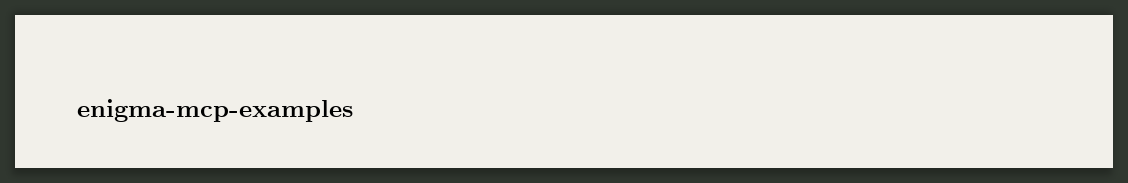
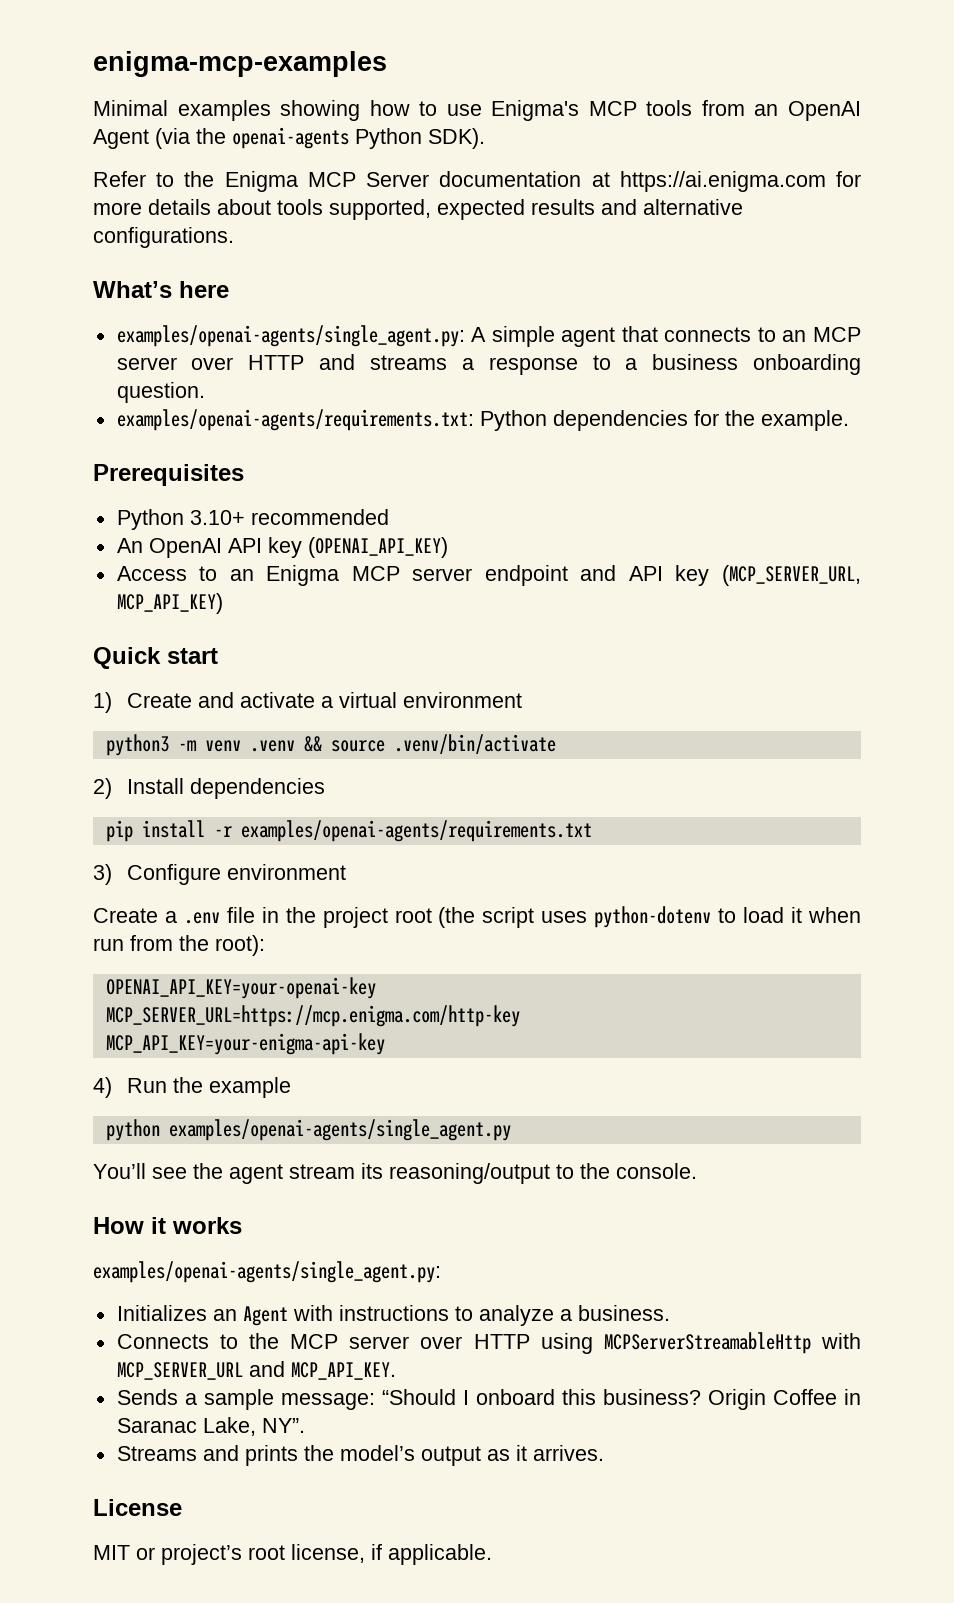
(353, 110) none -> [93,100,861,121] [93,127,485,149] [93,171,861,192] [93,199,743,220] [93,227,234,248] [93,281,229,298] [116,325,862,347] [116,354,861,375] [116,382,205,403] [116,409,849,431] [93,464,244,486] [116,509,389,530] [116,537,448,558] [116,565,861,586] [116,593,223,614] [93,647,218,669] [93,692,522,713] [105,734,556,756] [93,778,325,799] [105,820,592,842] [93,864,346,885] [93,906,861,928] [93,935,265,956] [105,977,376,999] [105,1005,520,1027] [105,1033,385,1055] [93,1077,291,1098] [105,1119,511,1141] [93,1163,697,1184] [93,1217,242,1234] [93,1261,441,1283] [116,1305,670,1326] [116,1332,861,1354] [116,1361,396,1380] [116,1389,861,1410] [116,1417,305,1436] [116,1445,604,1466] [93,1499,182,1516] [93,1544,492,1565] // Minimal examples showing how to use Enigma's MCP tools from an OpenAI Agent (via the openai-agents Python SDK). // Refer to the Enigma MCP Server documentation at https://ai.enigma.com for more details about tools supported, expected results and alternative configurations. // What’s here // examples/openai-agents/single_agent.py: A simple agent that connects to an MCP server over HTTP and streams a response to a business onboarding question. // examples/openai-agents/requirements.txt: Python dependencies for the example. // Prerequisites // Python 3.10+ recommended // An OpenAI API key (OPENAI_API_KEY) // Access to an Enigma MCP server endpoint and API key (MCP_SERVER_URL, MCP_API_KEY) // Quick start // 1) Create and activate a virtual environment // python3 -m venv .venv && source .venv/bin/activate // 2) Install dependencies // pip install -r examples/openai-agents/requirements.txt // 3) Configure environment // Create a .env file in the project root (the script uses python-dotenv to load it when run from the root): // OPENAI_API_KEY=your-openai-key // MCP_SERVER_URL=https://mcp.enigma.com/http-key // MCP_API_KEY=your-enigma-api-key // 4) Run the example // python examples/openai-agents/single_agent.py // You’ll see the agent stream its reasoning/output to the console. // How it works // examples/openai-agents/single_agent.py: // Initializes an Agent with instructions to analyze a business. // Connects to the MCP server over HTTP using MCPServerStreamableHttp with MCP_SERVER_URL and MCP_API_KEY. // Sends a sample message: “Should I onboard this business? Origin Coffee in Saranac Lake, NY”. // Streams and prints the model’s output as it arrives. // License // MIT or project’s root license, if applicable.

